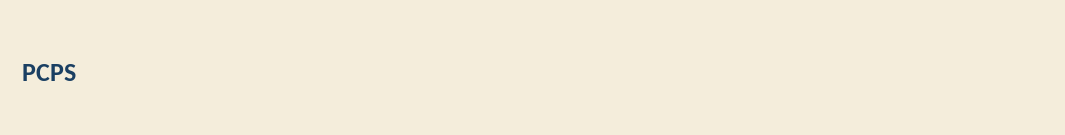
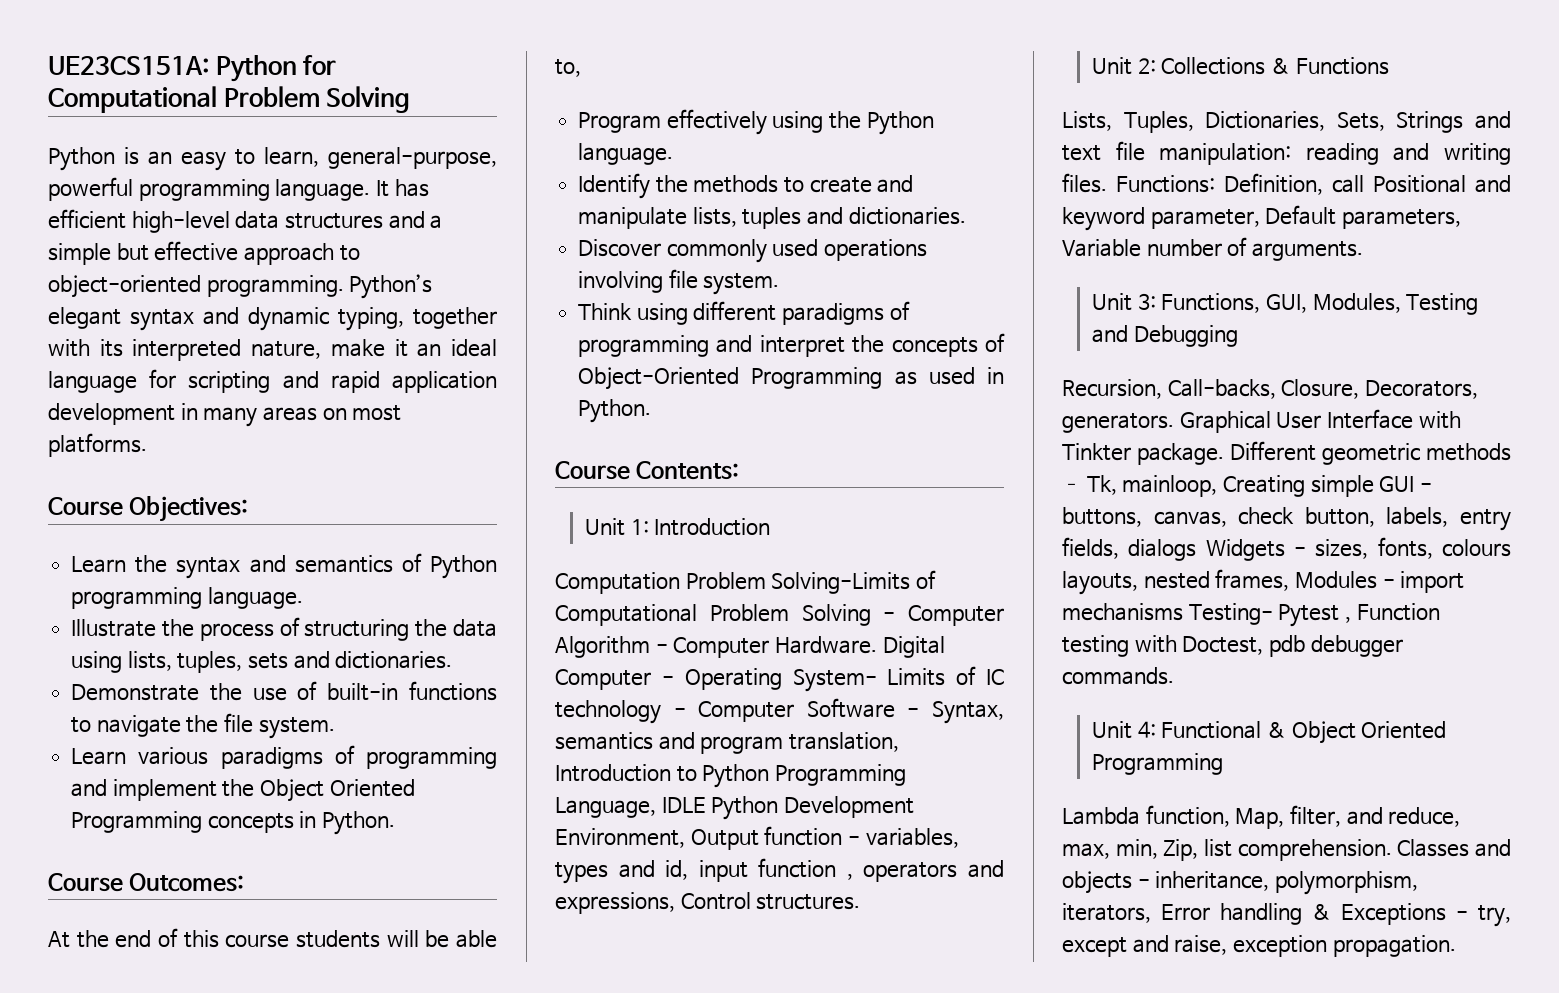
[22,64,76,81] PCPS -> [48,55,337,82] [48,86,411,113] [48,147,498,171] [48,177,429,201] [48,209,443,233] [48,241,360,265] [48,274,433,299] [48,307,497,331] [48,339,497,361] [48,369,498,393] [48,403,402,427] [48,433,147,457] [48,496,249,522] [71,553,497,579] [71,587,303,609] [71,617,498,641] [71,651,453,673] [71,681,497,701] [71,713,335,739] [71,745,498,769] [71,779,415,802] [71,811,396,835] [48,873,245,892] [48,928,498,948] [555,59,581,77] [578,109,934,135] [578,143,674,165] [578,173,914,199] [578,207,966,229] [578,239,928,263] [578,269,780,295] [578,301,910,325] [578,333,1005,357] [578,367,1004,390] [578,399,652,423] [555,461,740,480] [584,518,771,536] [555,570,936,594] [555,604,1004,626] [555,636,945,658] [555,666,1004,692] [555,698,1004,724] [555,732,899,754] [555,764,906,788] [555,796,914,820] [555,826,959,850] [555,858,1005,884] [555,892,861,914] [1091,57,1389,75] [1062,111,1512,133] [1062,141,1511,165] [1062,173,1512,195] [1062,205,1461,231] [1062,237,1363,261] [1091,293,1479,315] [1091,325,1238,347] [1062,379,1478,399] [1062,409,1461,433] [1062,441,1511,465] [1062,475,1432,497] [1062,507,1511,531] [1062,537,1511,561] [1062,569,1465,595] [1062,603,1440,627] [1062,635,1403,657] [1062,667,1174,685] [1091,721,1447,744] [1091,753,1223,775] [1062,805,1461,829] [1062,839,1512,861] [1062,871,1418,895] [1062,903,1511,927] [1062,935,1456,957] UE23CS151A: Python for Computational Problem Solving // Python is an easy to learn, general-purpose, powerful programming language. It has efficient high-level data structures and a simple but effective approach to object-oriented programming. Python’s elegant syntax and dynamic typing, together with its interpreted nature, make it an ideal language for scripting and rapid application development in many areas on most platforms. // Course Objectives: // Learn the syntax and semantics of Python programming language. // Illustrate the process of structuring the data using lists, tuples, sets and dictionaries. // Demonstrate the use of built-in functions to navigate the file system. // Learn various paradigms of programming and implement the Object Oriented Programming concepts in Python. // Course Outcomes: // At the end of this course students will be able to, // Program effectively using the Python language. // Identify the methods to create and manipulate lists, tuples and dictionaries. // Discover commonly used operations involving file system. // Think using different paradigms of programming and interpret the concepts of Object-Oriented Programming as used in Python. // Course Contents: // Unit 1: Introduction // Computation Problem Solving-Limits of Computational Problem Solving - Computer Algorithm - Computer Hardware. Digital Computer - Operating System- Limits of IC technology - Computer Software - Syntax, semantics and program translation, Introduction to Python Programming Language, IDLE Python Development Environment, Output function - variables, types and id, input function , operators and expressions, Control structures. // Unit 2: Collections & Functions // Lists, Tuples, Dictionaries, Sets, Strings and text file manipulation: reading and writing files. Functions: Definition, call Positional and keyword parameter, Default parameters, Variable number of arguments. // Unit 3: Functions, GUI, Modules, Testing and Debugging // Recursion, Call-backs, Closure, Decorators, generators. Graphical User Interface with Tinkter package. Different geometric methods – Tk, mainloop, Creating simple GUI - buttons, canvas, check button, labels, entry fields, dialogs Widgets - sizes, fonts, colours layouts, nested frames, Modules - import mechanisms Testing- Pytest , Function testing with Doctest, pdb debugger commands. // Unit 4: Functional & Object Oriented Programming // Lambda function, Map, filter, and reduce, max, min, Zip, list comprehension. Classes and objects - inheritance, polymorphism, iterators, Error handling & Exceptions - try, except and raise, exception propagation.

